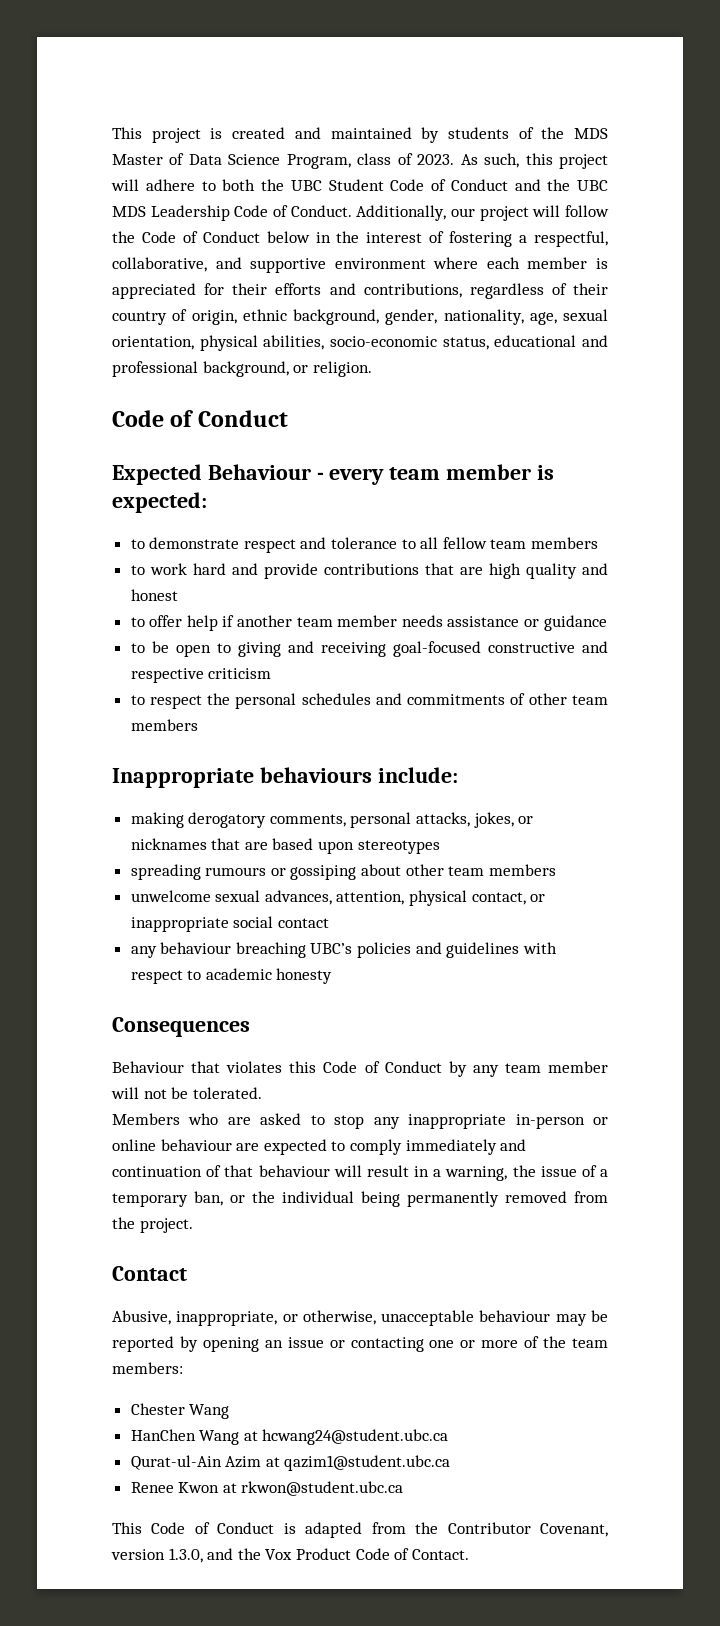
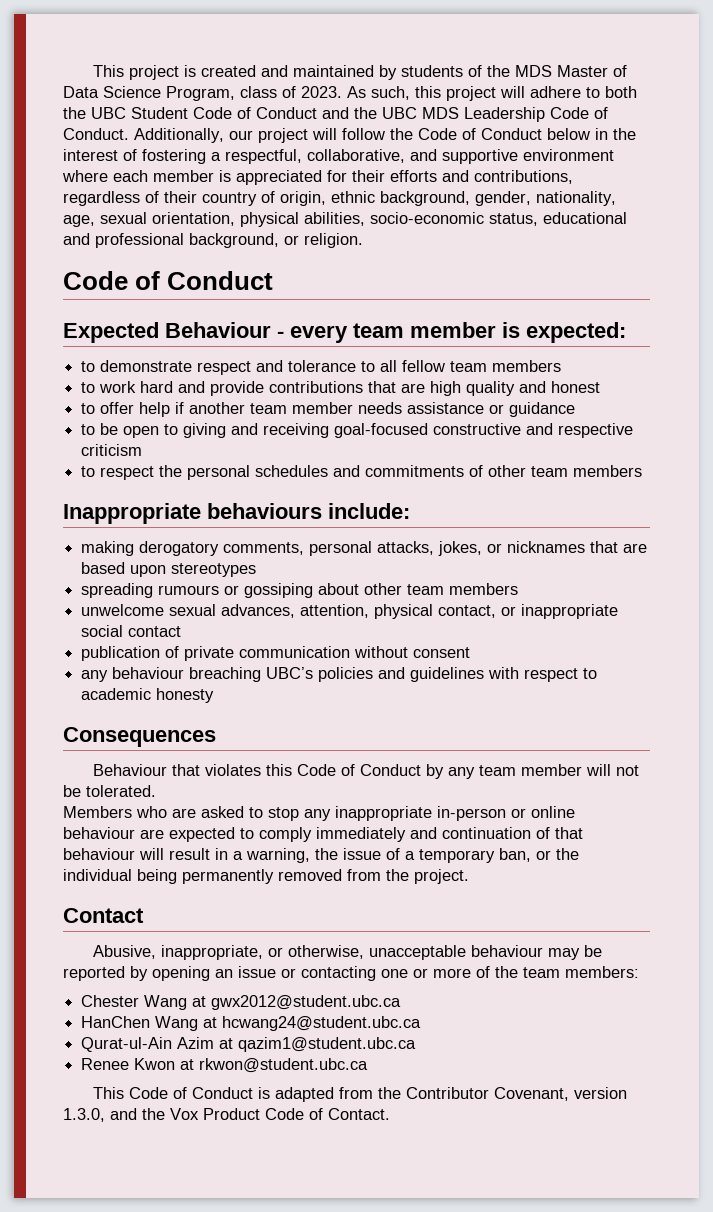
(329, 923) none -> [81,646,471,661] // publication of private communication without consent
(230, 1411) none -> [192,995,402,1010] at gwx2012@student.ubc.ca

